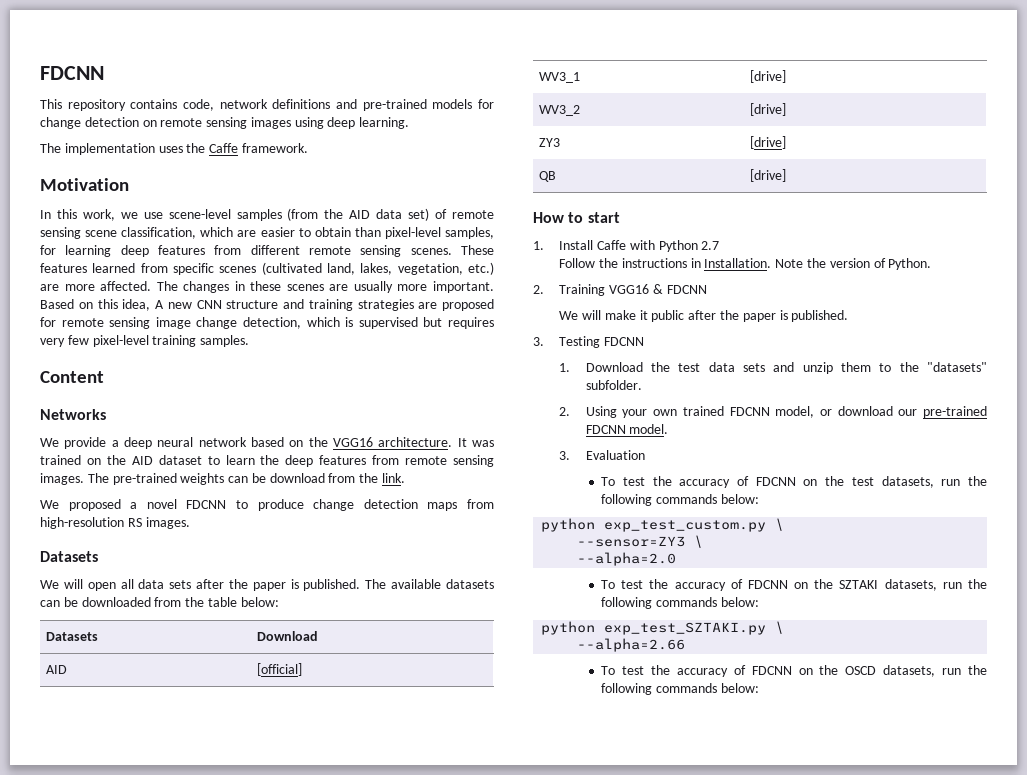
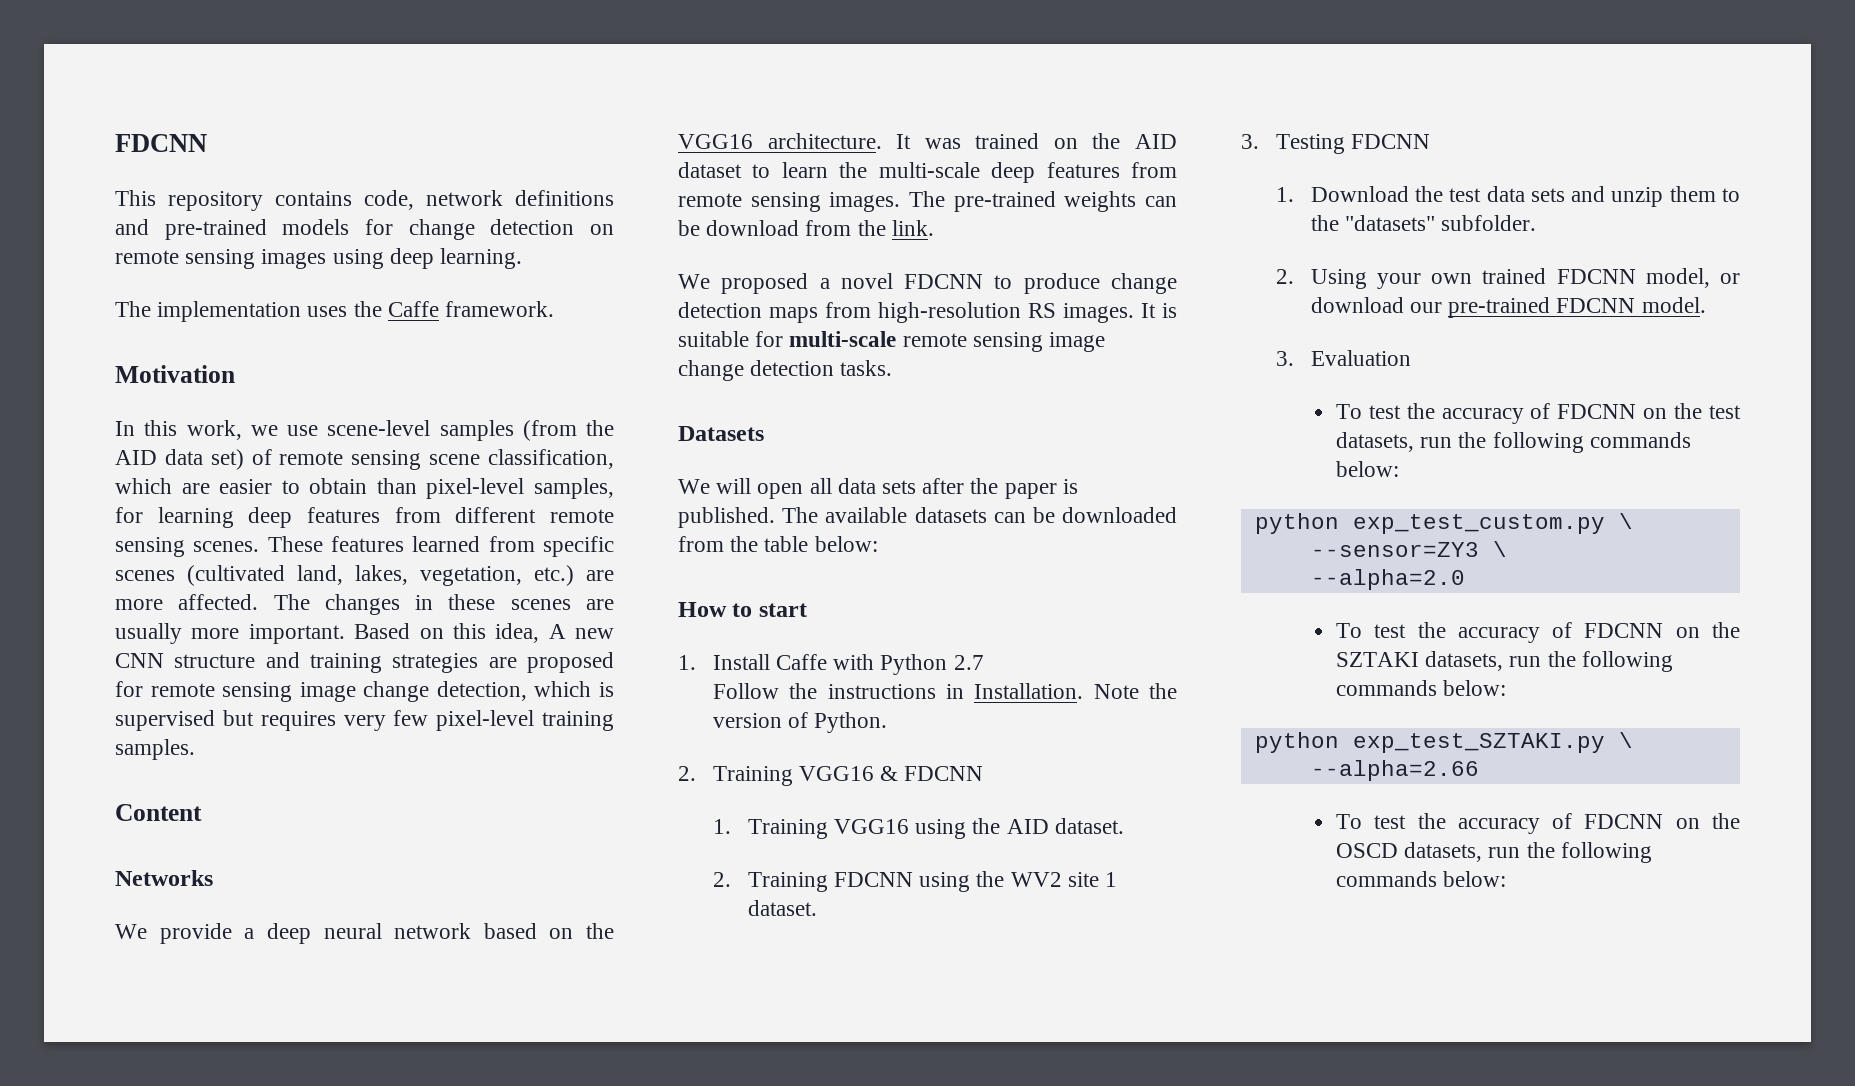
(280, 460) none -> [878,162,980,178] multi-scale
(190, 523) none -> [1141,303,1177,318] [678,331,1106,352] [678,360,893,381] It is suitable for multi-scale remote sensing image change detection tasks.
[45,632,98,641] [256,631,318,641] [45,665,67,674] [256,663,302,676] [538,72,580,83] [749,70,786,83] [538,105,580,116] [749,103,786,116] [538,138,560,147] [749,136,786,149] [538,171,556,182] [749,169,786,182] // Datasets | Download // AID | [official] // WV3_1 | [drive] // WV3_2 | [drive] // ZY3 | [drive] // QB | [drive] -> (878, 544) none
[559,310,849,322] We will make it public after the paper is published. -> [712,818,1124,839] [712,871,1117,892] [747,900,817,916] 1. Training VGG16 using the AID dataset. // 2. Training FDCNN using the WV2 site 1 dataset.

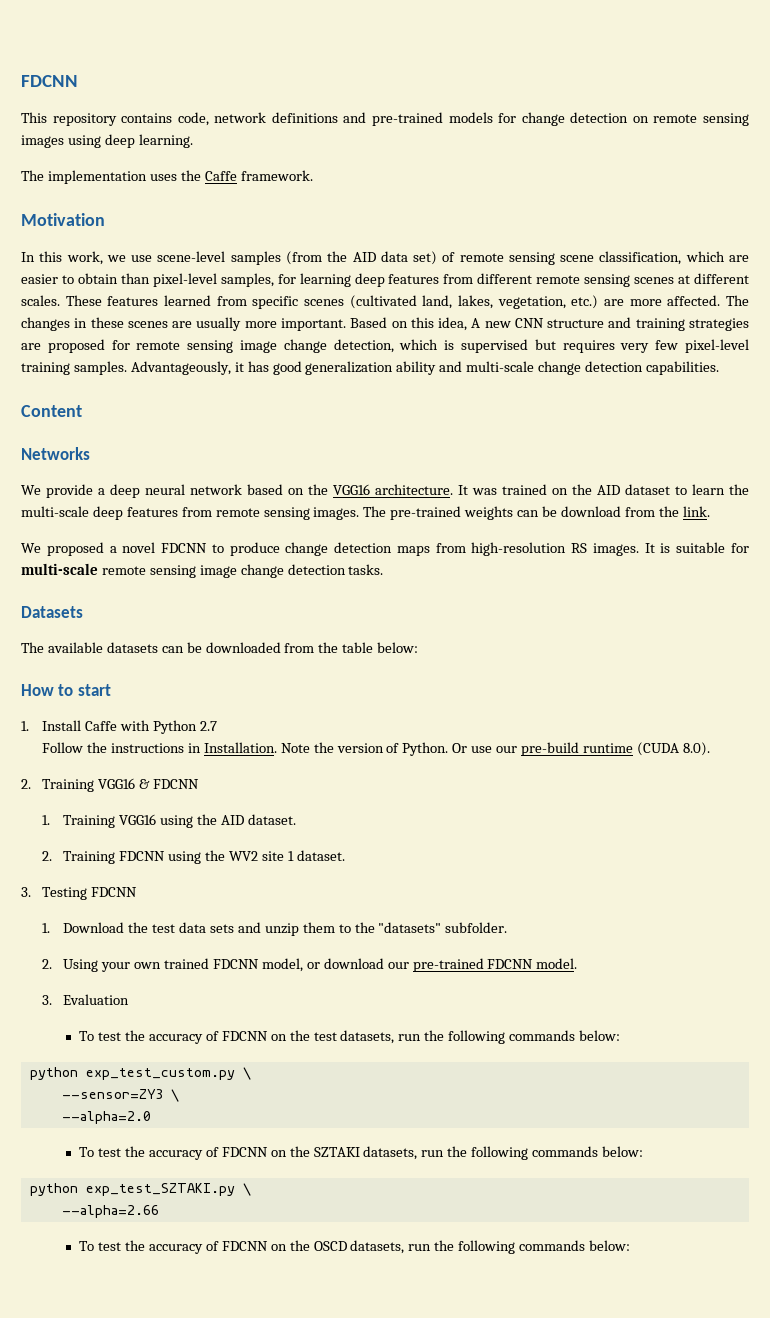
[193,541,260,552] scenes. -> [634,273,749,284] [21,295,60,306] scenes at different scales.
(195, 749) none -> [130,361,719,375] Advantageously, it has good generalization ability and multi-scale change detection capabilities.
[678,478,1078,499] [678,507,775,528] We will open all data sets after the paper is published. -> (83, 612) none
(888, 722) none -> [452,742,710,756] Or use our pre-build runtime (CUDA 8.0).

